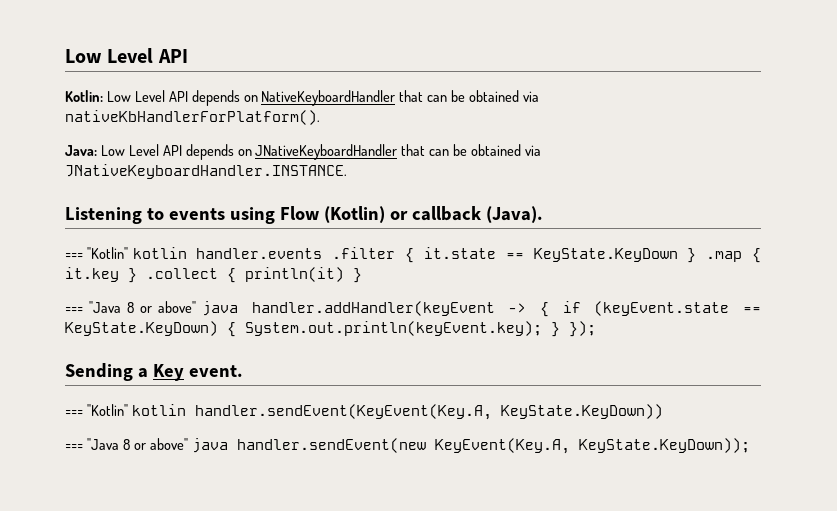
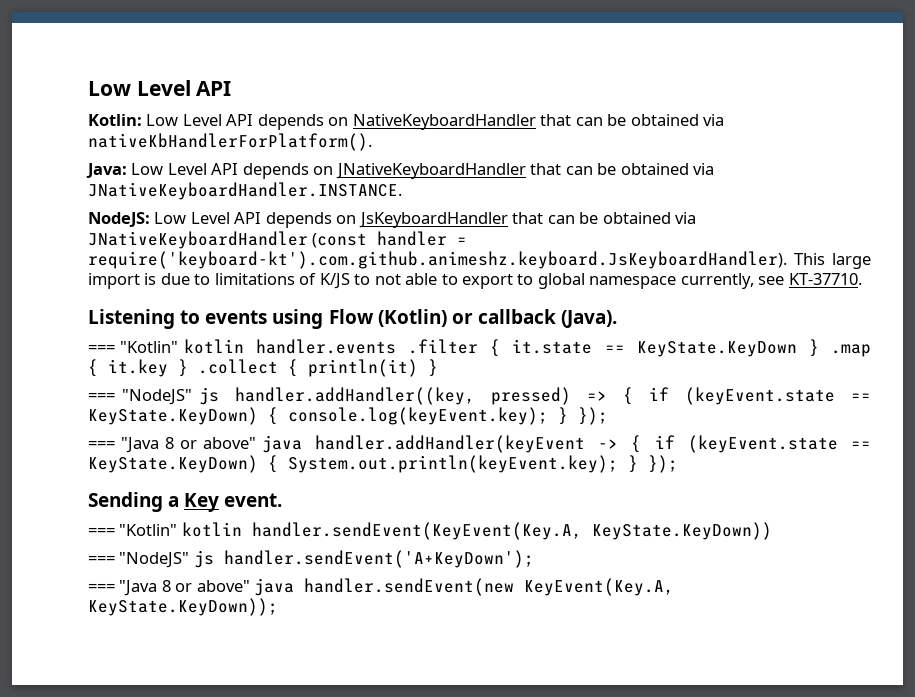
(347, 171) none -> [88,212,697,228] [88,231,468,249] [88,251,871,269] [88,273,862,289] // NodeJS: Low Level API depends on JsKeyboardHandler that can be obtained via JNativeKeyboardHandler (const handler = require('keyboard-kt').com.github.animeshz.keyboard.JsKeyboardHandler). This large import is due to limitations of K/JS to not able to export to global namespace currently, see KT-37710.
(362, 275) none -> [88,387,871,405] [88,407,608,425] // === "NodeJS" js handler.addHandler((key, pressed) => { if (keyEvent.state == KeyState.KeyDown) { console.log(keyEvent.key); } });
(663, 411) none -> [88,550,534,568] // === "NodeJS" js handler.sendEvent('A+KeyDown');

